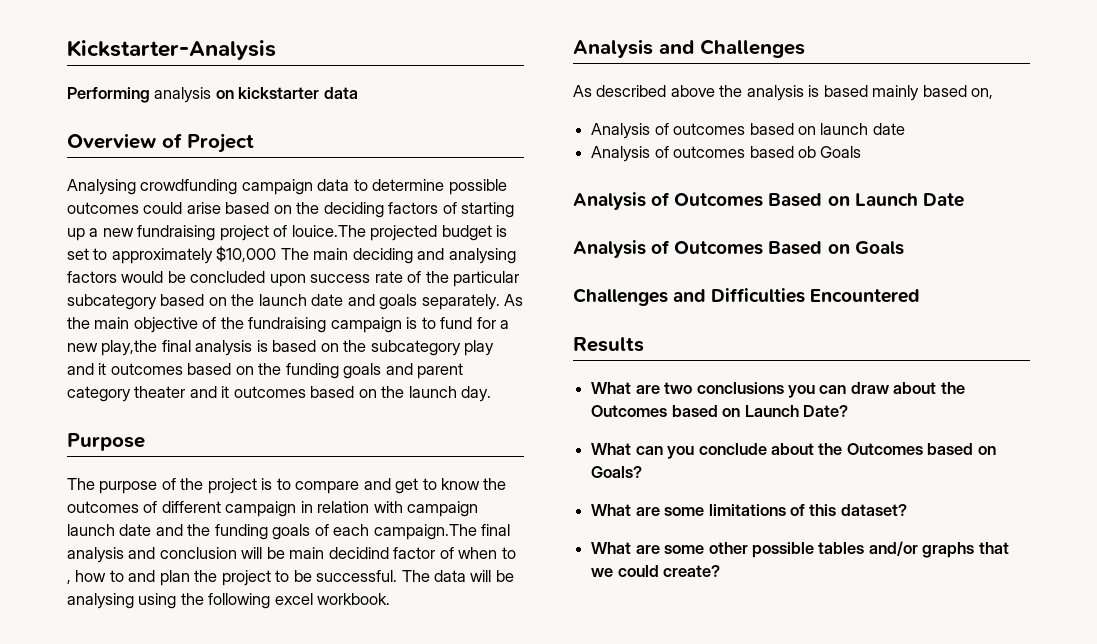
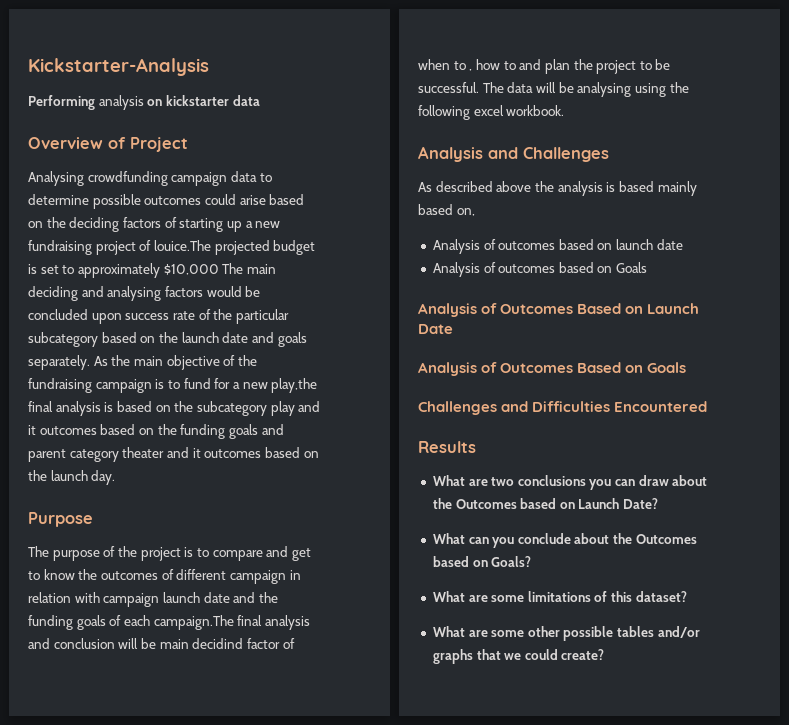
[797,146,816,158] ob -> [597,266,613,273] on

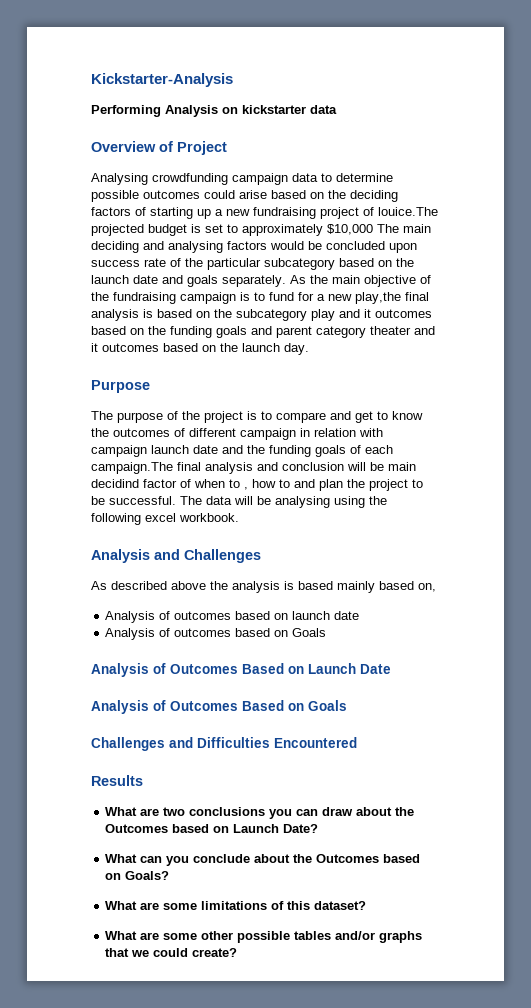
[98,95,144,110] analysis -> [165,105,218,117] Analysis

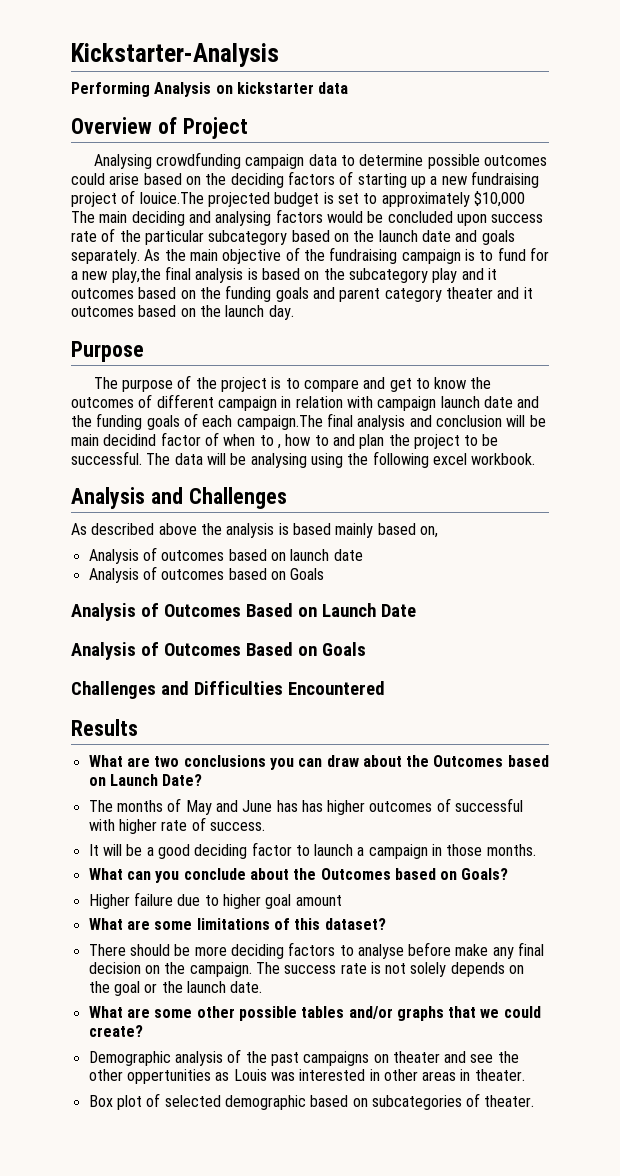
(319, 828) none -> [88,798,524,815] [88,817,265,834] [88,842,536,859] // The months of May and June has has higher outcomes of successful with higher rate of success. // It will be a good deciding factor to launch a campaign in those months.
(170, 875) none -> [88,892,342,909] // Higher failure due to higher goal amount
(367, 905) none -> [88,942,545,959] [88,962,525,977] [88,981,263,996] // There should be more deciding factors to analyse before make any final decision on the campaign. The success rate is not solely depends on the goal or the launch date.
(238, 952) none -> [88,1049,519,1066] [88,1069,525,1084] [88,1093,535,1110] // Demographic analysis of the past campaigns on theater and see the other oppertunities as Louis was interested in other areas in theater. // Box plot of selected demographic based on subcategories of theater.

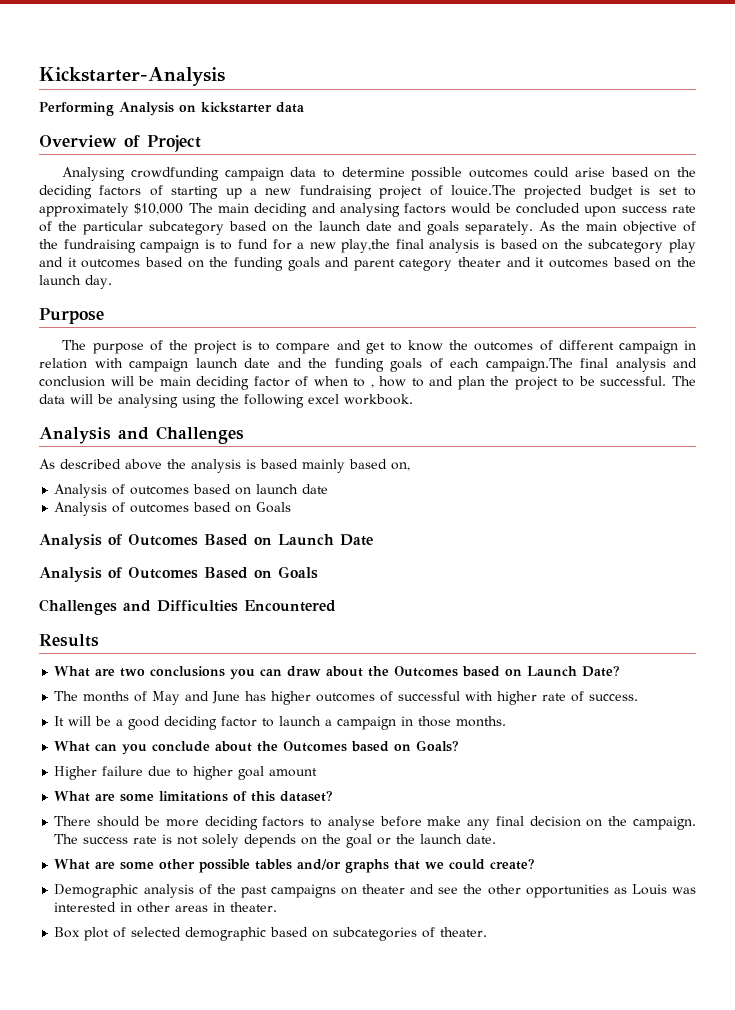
[103,434,157,446] decidind -> [196,376,250,390] deciding
[301,800,323,812] has -> (267, 696) none
[126,1069,211,1084] oppertunities -> [525,884,609,898] opportunities

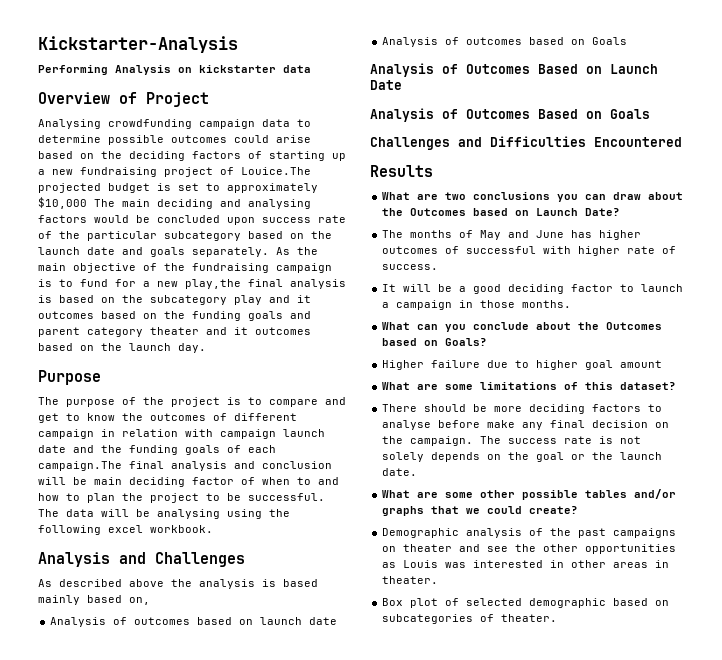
[450,185,516,196] louice.The -> [241,167,311,175] Louice.The
[370,384,374,388] , -> [318,477,339,485] and
[429,376,454,386] and -> (80, 497) none

